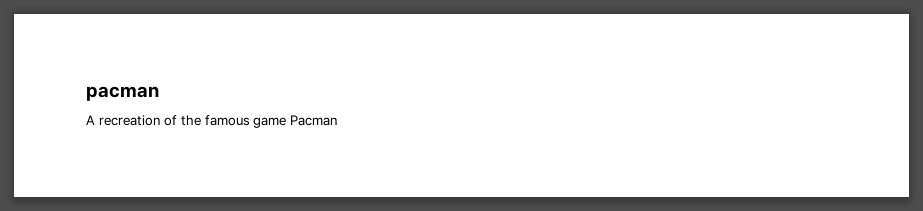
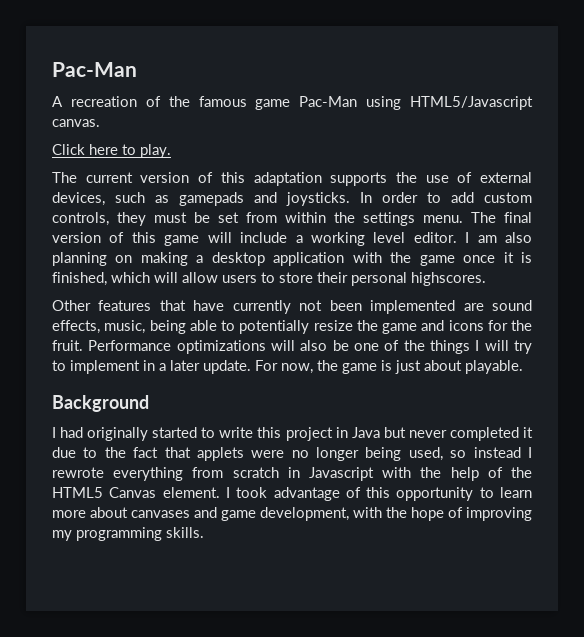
[86,86,159,101] pacman -> [52,62,137,77] Pac-Man
[289,115,338,126] Pacman -> [299,96,533,110] [52,119,100,127] [52,144,171,158] [52,172,532,186] [52,192,532,206] [52,212,532,226] [52,232,532,246] [52,252,532,266] [52,272,486,286] [52,300,533,314] [52,320,532,334] [52,340,532,354] [52,360,523,374] [52,395,149,412] [52,427,533,441] [52,447,532,461] [52,467,532,481] [52,487,532,501] [52,507,532,521] [52,527,204,541] Pac-Man using HTML5/Javascript canvas. // Click here to play. // The current version of this adaptation supports the use of external devices, such as gamepads and joysticks. In order to add custom controls, they must be set from within the settings menu. The final version of this game will include a working level editor. I am also planning on making a desktop application with the game once it is finished, which will allow users to store their personal highscores. // Other features that have currently not been implemented are sound effects, music, being able to potentially resize the game and icons for the fruit. Performance optimizations will also be one of the things I will try to implement in a later update. For now, the game is just about playable. // Background // I had originally started to write this project in Java but never completed it due to the fact that applets were no longer being used, so instead I rewrote everything from scratch in Javascript with the help of the HTML5 Canvas element. I took advantage of this opportunity to learn more about canvases and game development, with the hope of improving my programming skills.

